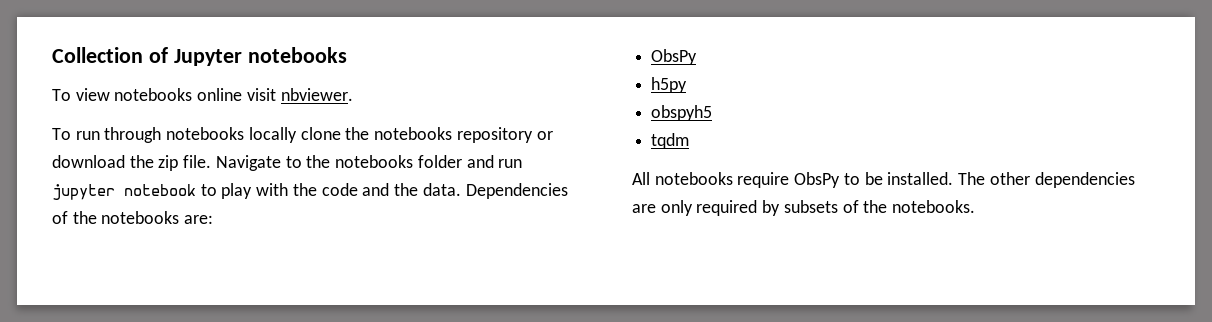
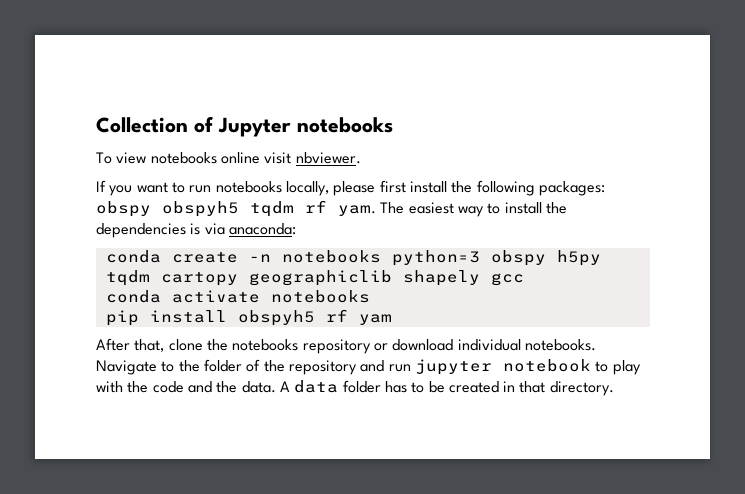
[52,127,297,143] To run through notebooks locally -> [96,180,605,196] [96,200,567,217] [96,223,296,238] [105,250,601,266] [105,270,524,286] [105,290,370,303] [105,309,392,326] [96,338,165,352] If you want to run notebooks locally, please first install the following packages: obspy obspyh5 tqdm rf yam. The easiest way to install the dependencies is via anaconda: // conda create -n notebooks python=3 obspy h5py tqdm cartopy geographiclib shapely gcc // conda activate notebooks // pip install obspyh5 rf yam // After that,
[129,155,462,171] the zip file. Navigate to the notebooks folder -> [457,339,596,351] [96,359,357,375] individual notebooks. Navigate to the folder of the repository
[465,183,568,199] [52,211,214,224] [651,49,698,65] [651,77,688,93] [651,105,713,121] [651,133,690,149] [632,172,1135,188] [632,200,976,216] Dependencies of the notebooks are: // ObsPy // h5py // obspyh5 // tqdm // All notebooks require ObsPy to be installed. The other dependencies are only required by subsets of the notebooks. -> [279,380,614,396] A data folder has to be created in that directory.

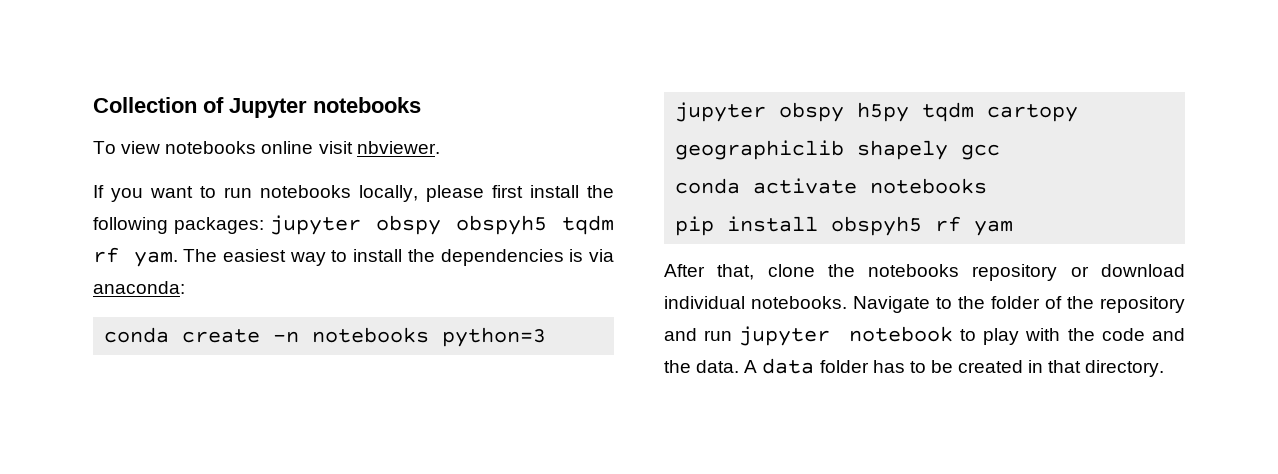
(605, 188) none -> [269,215,361,235] jupyter
(480, 258) none -> [675,102,767,122] jupyter

